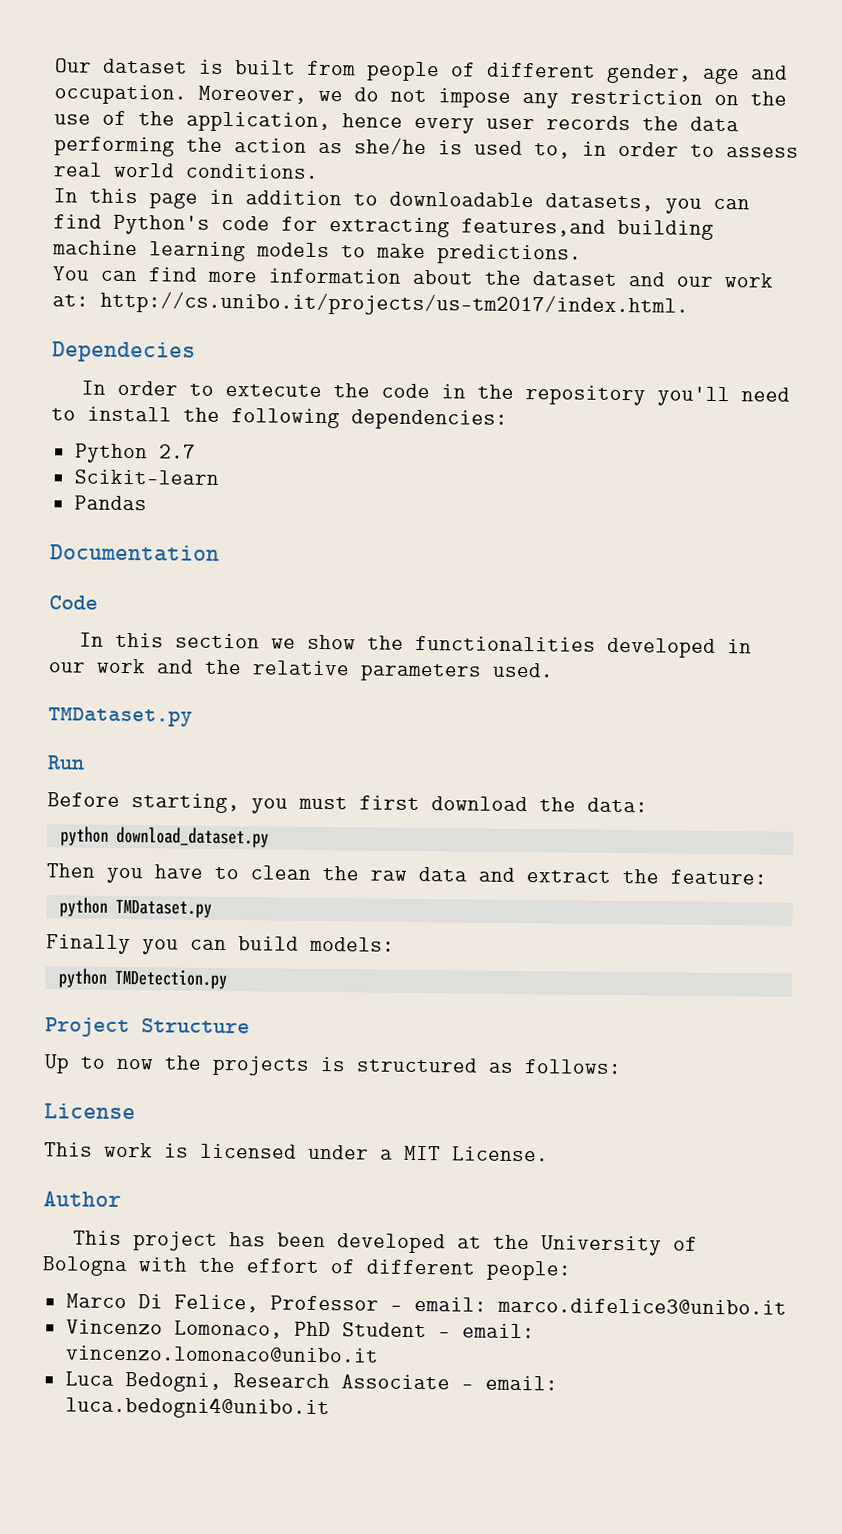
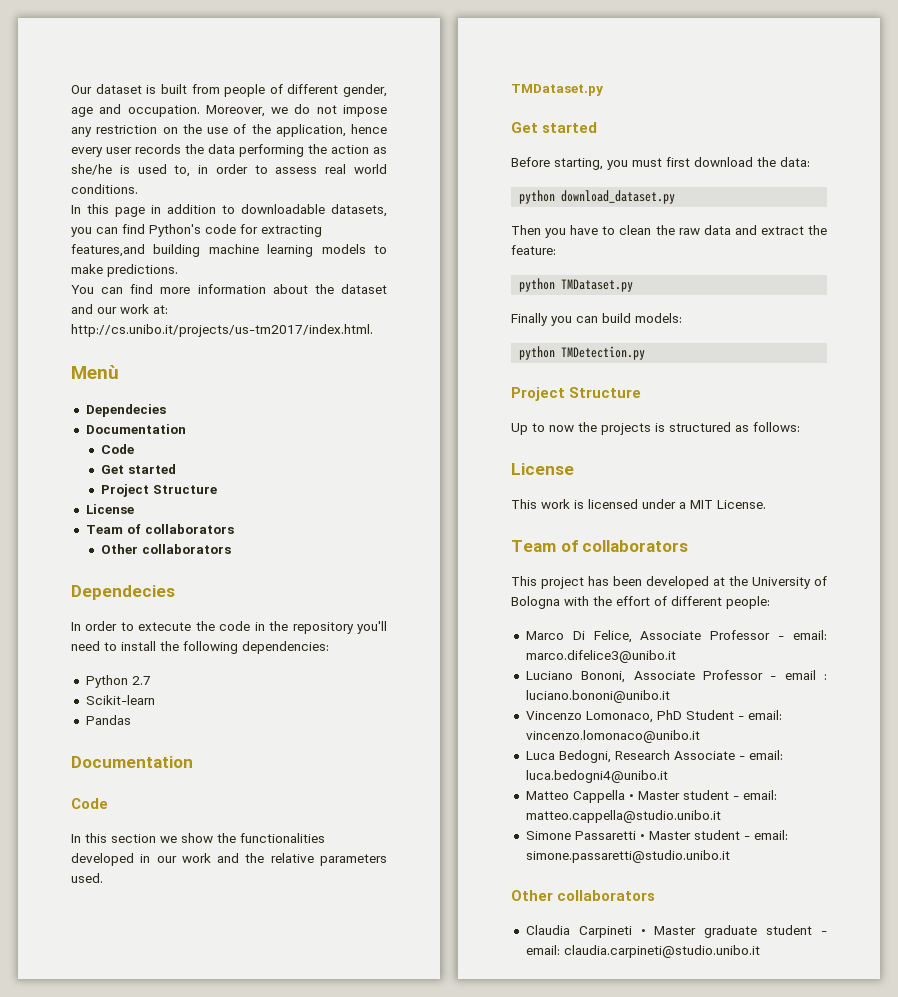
(689, 304) none -> [71,365,119,379] [85,404,166,417] [85,424,186,434] [100,444,134,454] [100,464,176,474] [100,484,217,497] [85,504,134,514] [85,524,234,534] [100,544,231,554] // Menù // Dependecies // Documentation // Code // Get started // Project Structure // License // Team of collaborators // Other collaborators
[47,755,85,770] Run -> [511,122,598,133] Get started
[43,1191,122,1207] Author -> [511,540,689,552] Team of collaborators
(259, 1303) none -> [640,631,702,640] Associate
(787, 1306) none -> [525,670,827,683] [525,690,670,703] // Luciano Bononi, Associate Professor - email : luciano.bononi@unibo.it
(330, 1408) none -> [525,790,777,803] [525,810,721,823] [525,830,788,840] [525,850,730,863] [511,890,656,901] [525,925,827,938] [525,945,760,958] // Matteo Cappella • Master student - email: matteo.cappella@studio.unibo.it // Simone Passaretti • Master student - email: simone.passaretti@studio.unibo.it // Other collaborators // Claudia Carpineti • Master graduate student - email: claudia.carpineti@studio.unibo.it

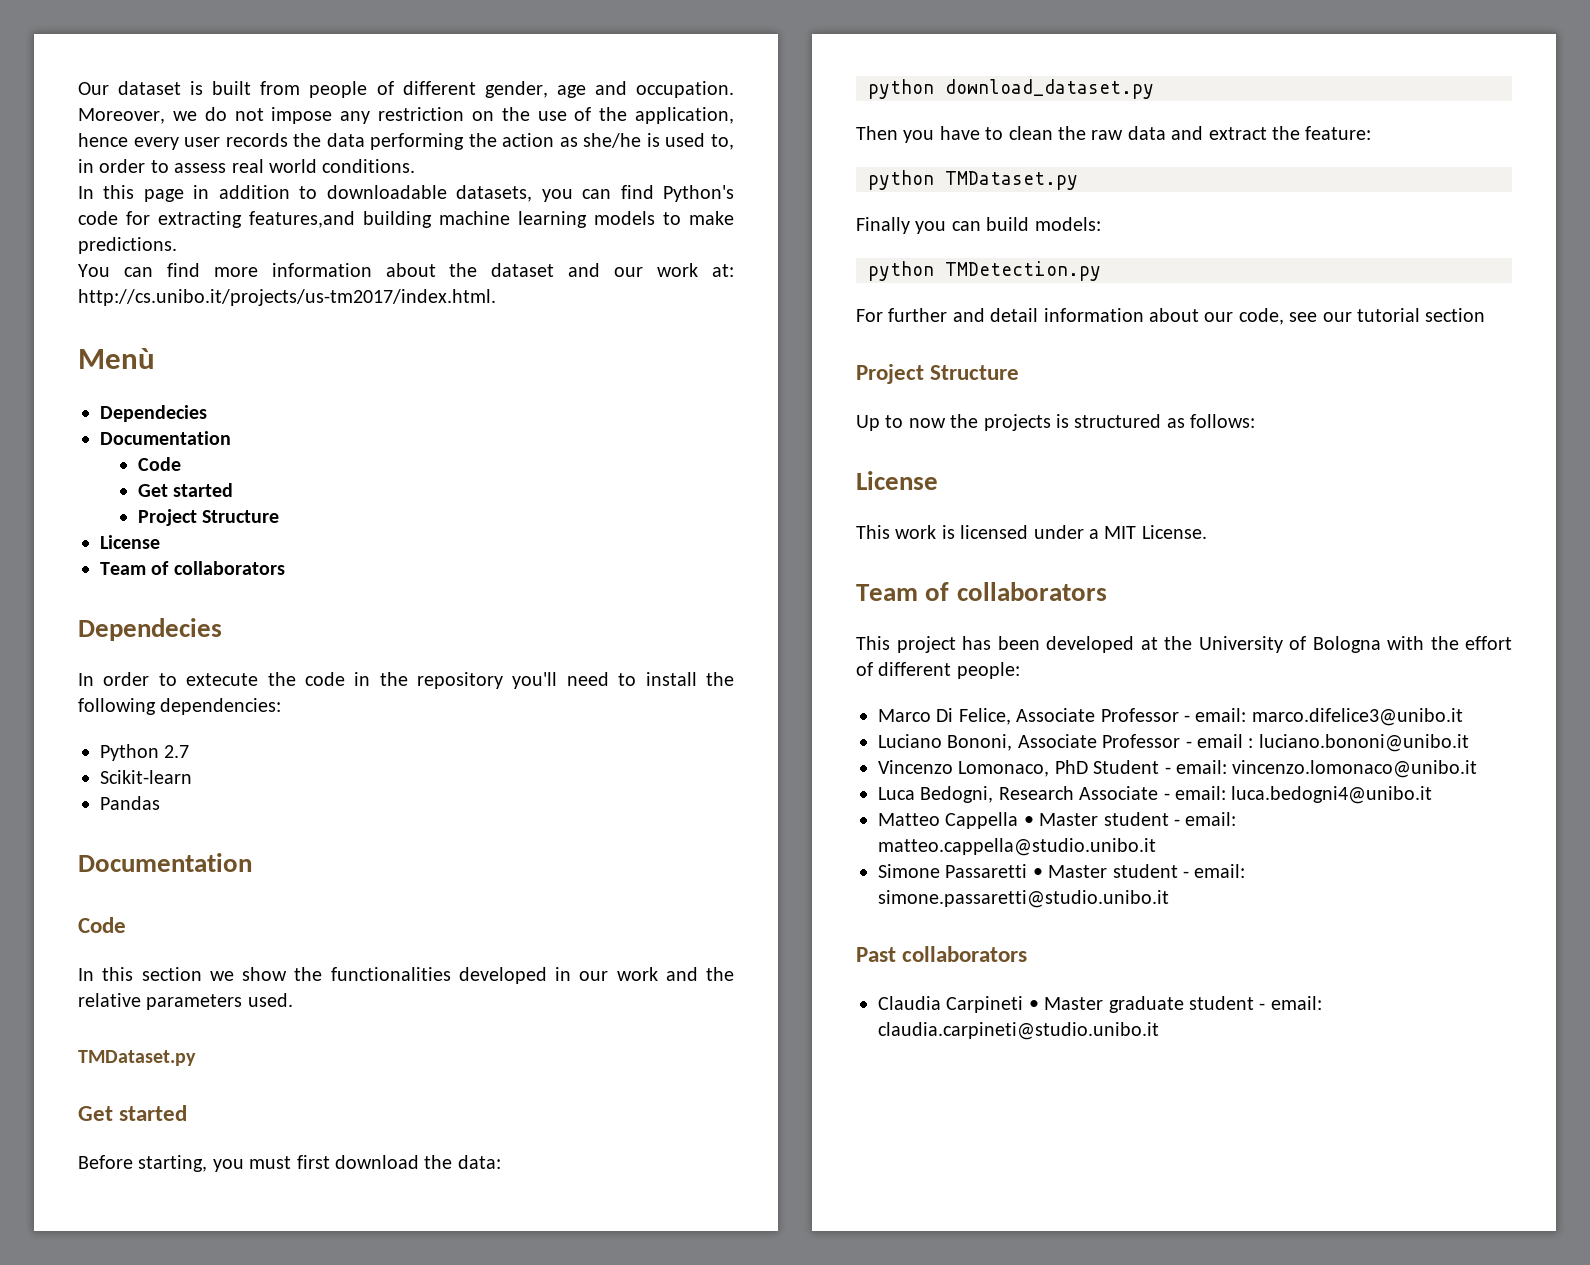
[100,544,231,554] // Other collaborators -> (285, 568) none
(646, 353) none -> [856,308,1486,325] // For further and detail information about our code, see our tutorial section
[511,890,553,901] Other -> [856,947,896,962] Past

